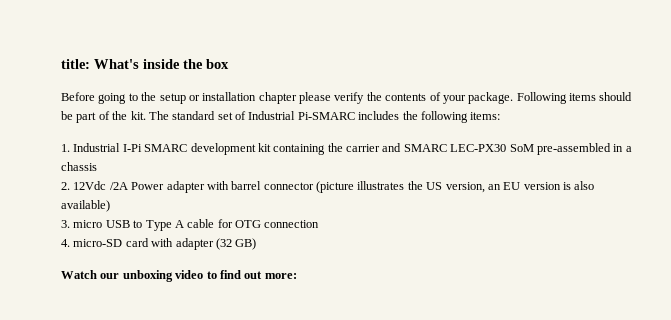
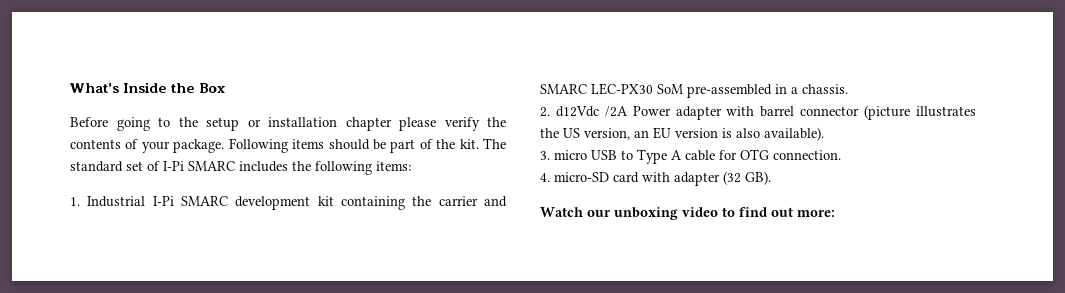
[61,59,229,69] title: What's inside the box -> [70,82,227,93] What's Inside the Box
[248,111,355,120] Industrial Pi-SMARC -> [163,161,235,171] I-Pi SMARC
[61,162,97,171] chassis -> [802,84,848,94] chassis.
[73,181,107,190] 12Vdc -> [555,106,599,117] d12Vdc
[61,200,110,212] available) -> [764,127,824,141] available).
[264,220,320,228] connection -> [773,150,841,160] connection.
[235,238,257,250] GB) -> [745,171,771,185] GB).

